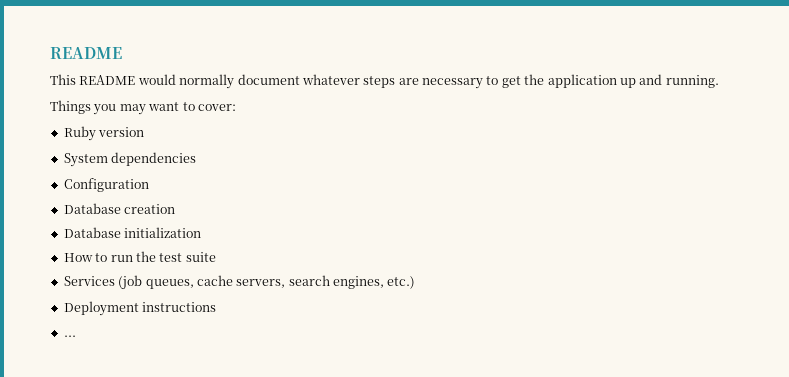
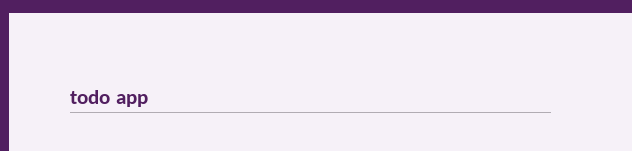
[50,47,122,59] [50,74,719,89] [50,100,236,115] [63,126,145,141] [63,152,197,167] [63,178,149,192] [63,203,176,214] [63,227,202,238] [63,251,216,262] [63,275,416,290] [63,301,217,316] [63,335,76,337] README // This README would normally document whatever steps are necessary to get the application up and running. // Things you may want to cover: // Ruby version // System dependencies // Configuration // Database creation // Database initialization // How to run the test suite // Services (job queues, cache servers, search engines, etc.) // Deployment instructions // ... -> [70,90,148,107] todo app

